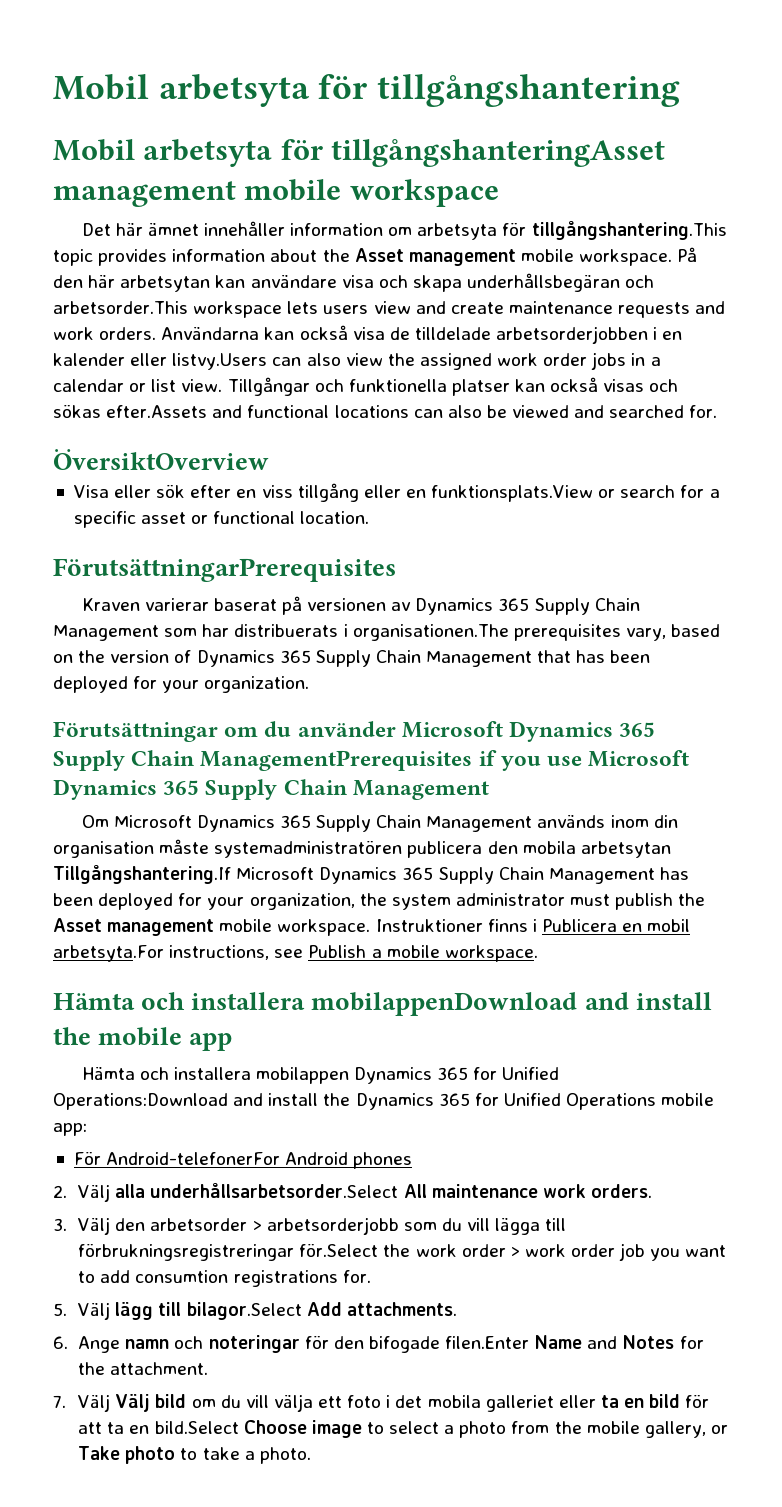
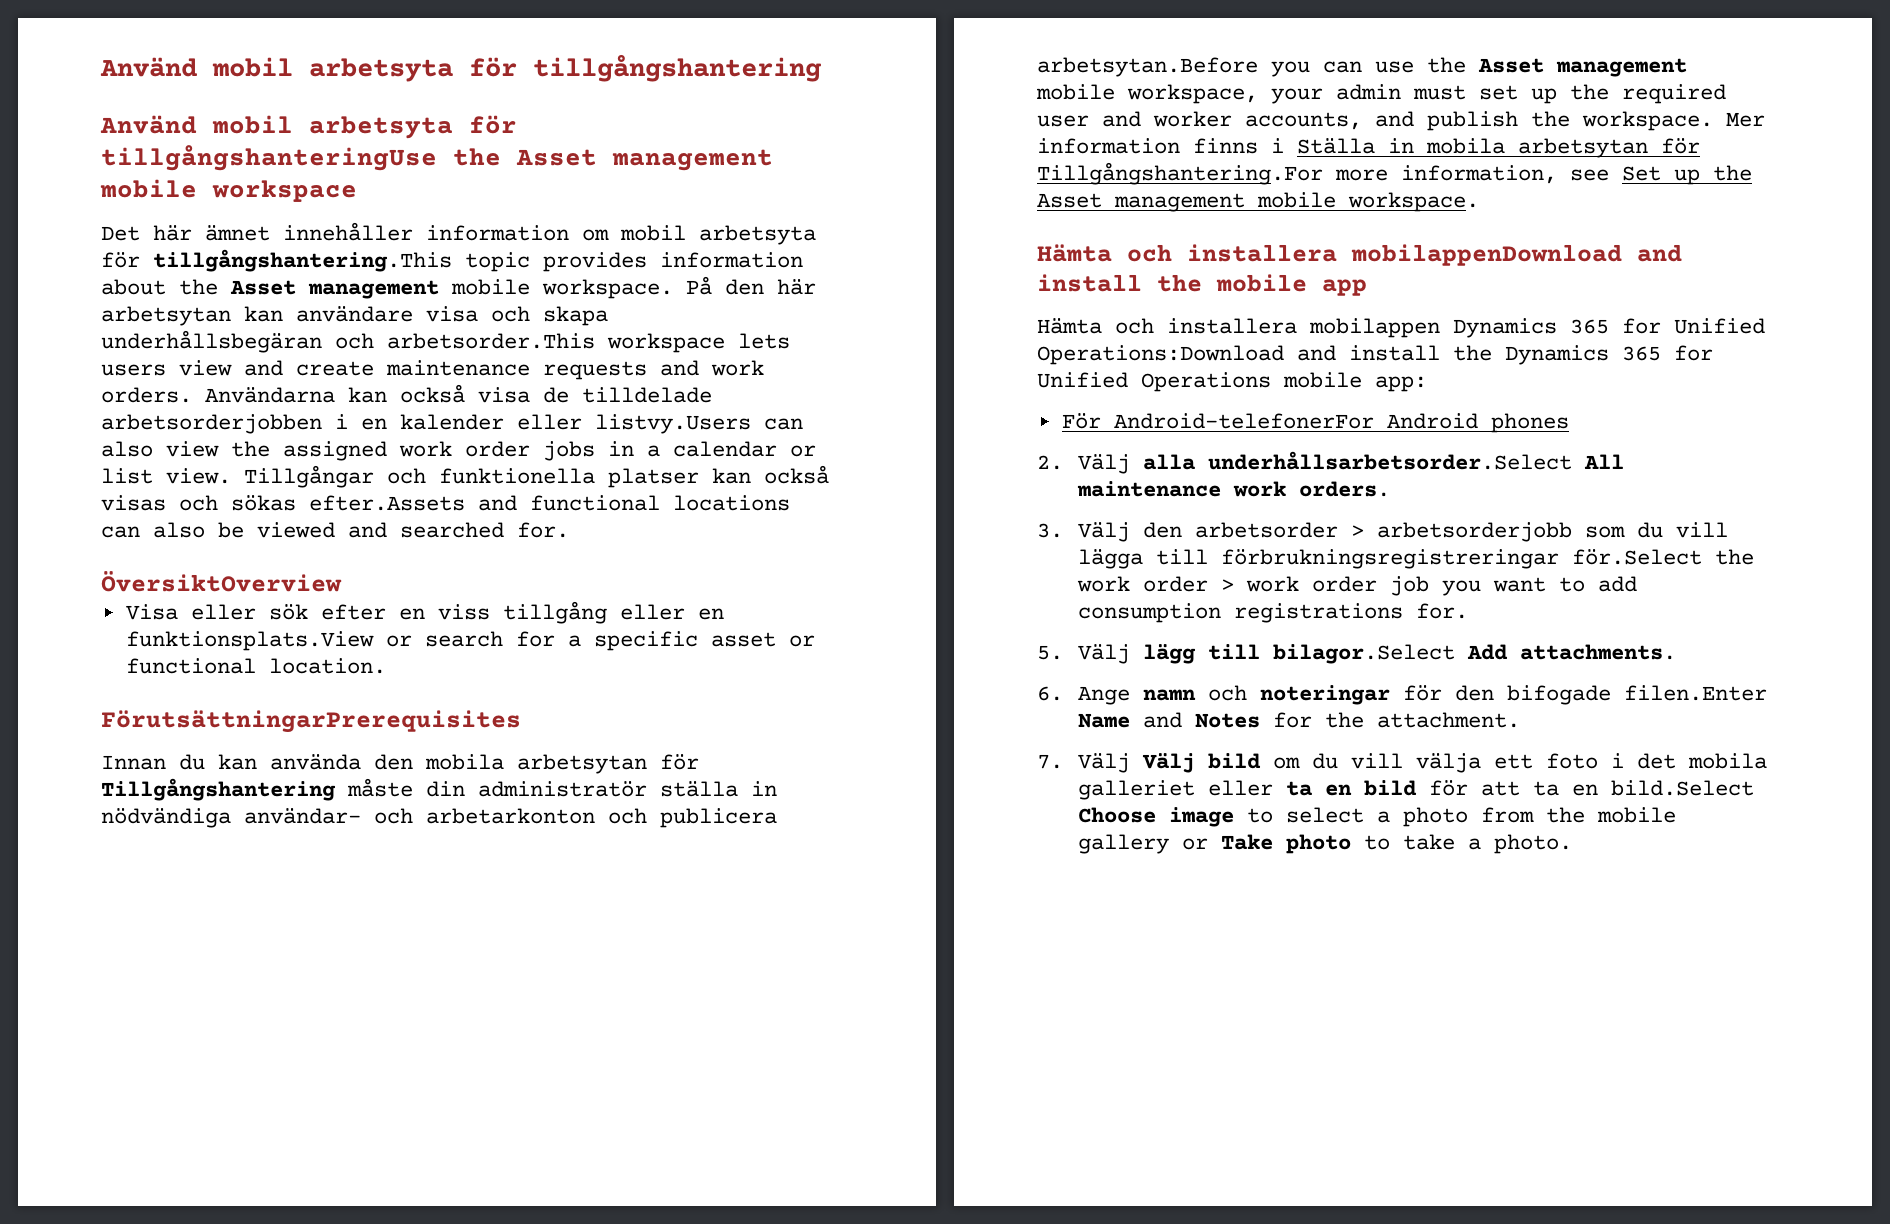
[53,74,149,100] Mobil -> [100,57,293,77] Använd mobil
[53,139,666,167] Mobil arbetsyta för tillgångshanteringAsset -> [100,115,517,139] [101,145,597,171] Använd mobil arbetsyta för tillgångshanteringUse the Asset
(413, 231) none -> [620,225,686,241] mobil
[81,596,640,615] [53,624,721,641] [53,650,651,667] [53,676,310,693] [53,721,656,742] [53,750,690,771] [53,779,489,800] [81,815,678,832] [53,839,671,858] [53,865,689,884] [53,893,706,910] [53,918,691,936] [53,945,382,962] Kraven varierar baserat på versionen av Dynamics 365 Supply Chain Management som har distribuerats i organisationen.The prerequisites vary, based on the version of Dynamics 365 Supply Chain Management that has been deployed for your organization. // Förutsättningar om du använder Microsoft Dynamics 365 Supply Chain ManagementPrerequisites if you use Microsoft Dynamics 365 Supply Chain Management // Om Microsoft Dynamics 365 Supply Chain Management används inom din organisation måste systemadministratören publicera den mobila arbetsytan Tillgångshantering.If Microsoft Dynamics 365 Supply Chain Management has been deployed for your organization, the system administrator must publish the Asset management mobile workspace. Instruktioner finns i Publicera en mobil arbetsyta.For instructions, see Publish a -> [101,754,699,774] [101,778,777,801] [101,808,777,828] [1037,57,1687,77] [1036,84,1726,104] [1037,111,1765,131] [1037,138,1700,158] [1037,162,1752,185] [1037,193,1245,212] Innan du kan använda den mobila arbetsytan för Tillgångshantering måste din administratör ställa in nödvändiga användar- och arbetarkonton och publicera arbetsytan.Before you can use the Asset management mobile workspace, your admin must set up the required user and worker accounts, and publish the workspace. Mer information finns i Ställa in mobila arbetsytan för Tillgångshantering.For more information, see Set up the Asset management
[135,1270,229,1283] consumtion -> [1078,603,1222,623] consumption
[644,1421,706,1438] gallery, -> [1078,834,1170,854] gallery

